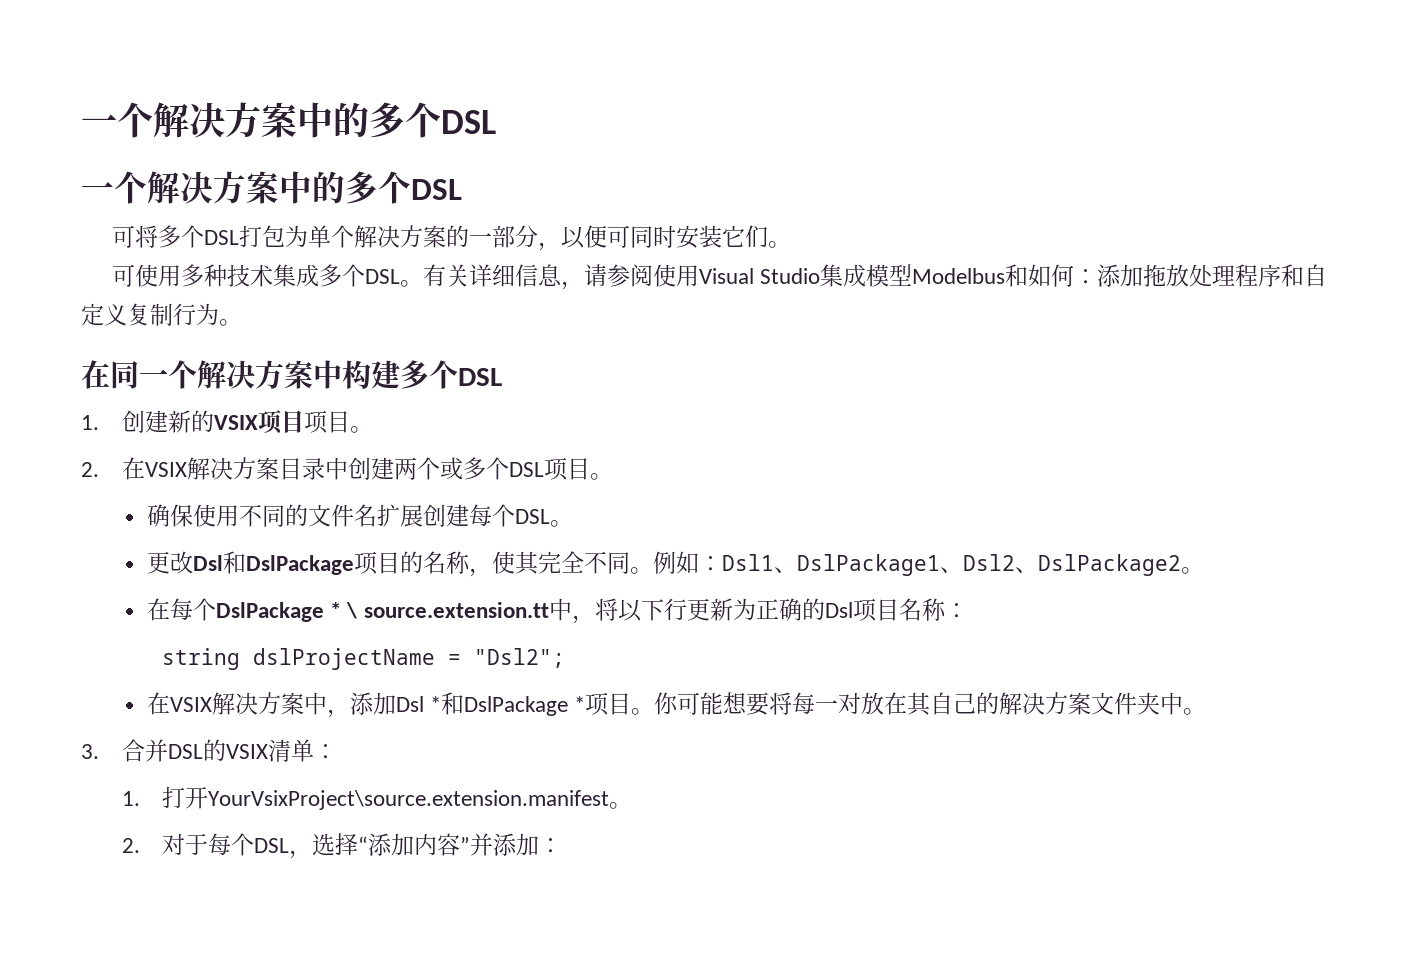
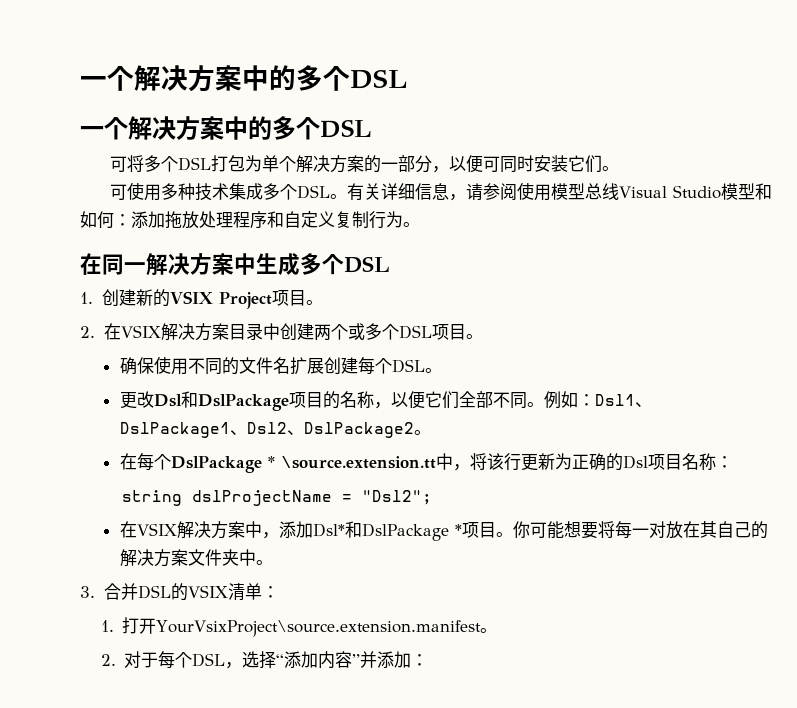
[699,264,1006,287] Visual Studio集成模型Modelbus -> [550,183,755,200] 模型总线Visual Studio模型
[168,360,400,389] 个解决方案中构建 -> [146,253,300,276] 解决方案中生成
[257,410,304,434] 项目 -> [218,292,272,309] Project
[491,551,584,575] 使其完全 -> [390,391,493,409] 以便它们全部
[346,598,664,624] \ source.extension.tt中，将以下 -> [280,453,504,471] \source.extension.tt中，将该
[395,696,442,712] Dsl * -> [312,523,345,537] Dsl*

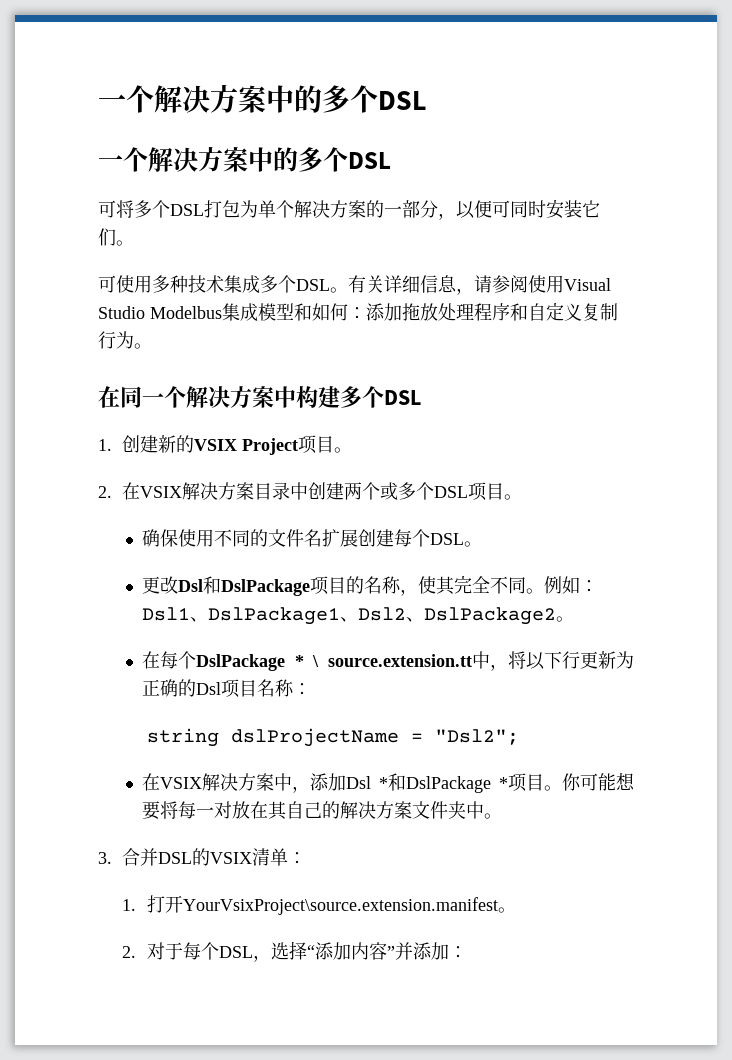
[550,183,721,200] 模型总线Visual Studio -> [564,278,611,291] [98,303,258,321] Visual Studio Modelbus集成
[146,253,300,276] 解决方案中生成 -> [164,386,340,408] 个解决方案中构建
[390,391,493,409] 以便它们全部 -> [418,575,491,595] 使其完全
[280,453,504,471] \source.extension.tt中，将该 -> [312,651,562,671] \ source.extension.tt中，将以下
[312,523,345,537] Dsl* -> [346,776,389,789] Dsl *

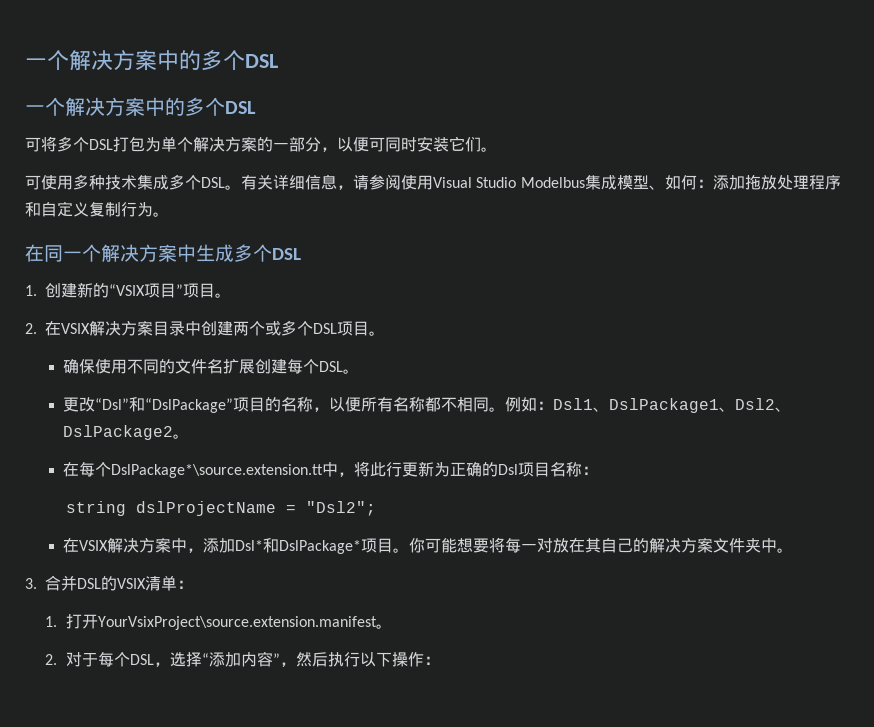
[294,303,312,321] 和 -> [648,185,665,190] 、
[296,386,340,408] 构建 -> [196,244,234,262] 生成
[194,438,299,455] VSIX Project -> [109,283,184,298] “VSIX项目”
[178,576,311,596] Dsl和DslPackage -> [94,397,233,413] “Dsl”和“DslPackage”
[418,575,509,595] 使其完全不 -> [328,397,473,412] 以便所有名称都不相
[196,651,562,671] DslPackage * \ source.extension.tt中，将以下 -> [110,461,386,478] DslPackage*\source.extension.tt中，将此
[346,773,509,793] Dsl *和DslPackage * -> [234,538,361,554] Dsl*和DslPackage*
[394,942,449,960] 并添加 -> [279,652,424,667] ，然后执行以下操作

